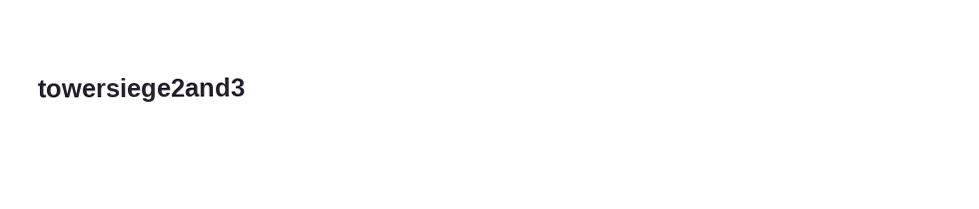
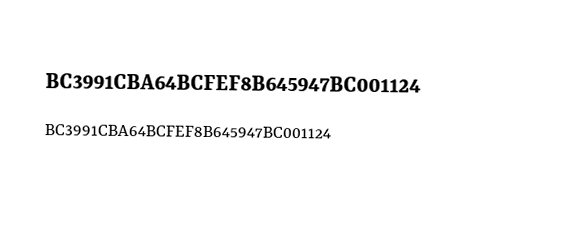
[37,77,245,103] towersiege2and3 -> [45,73,421,93] [44,124,331,139] BC3991CBA64BCFEF8B645947BC001124 // BC3991CBA64BCFEF8B645947BC001124

